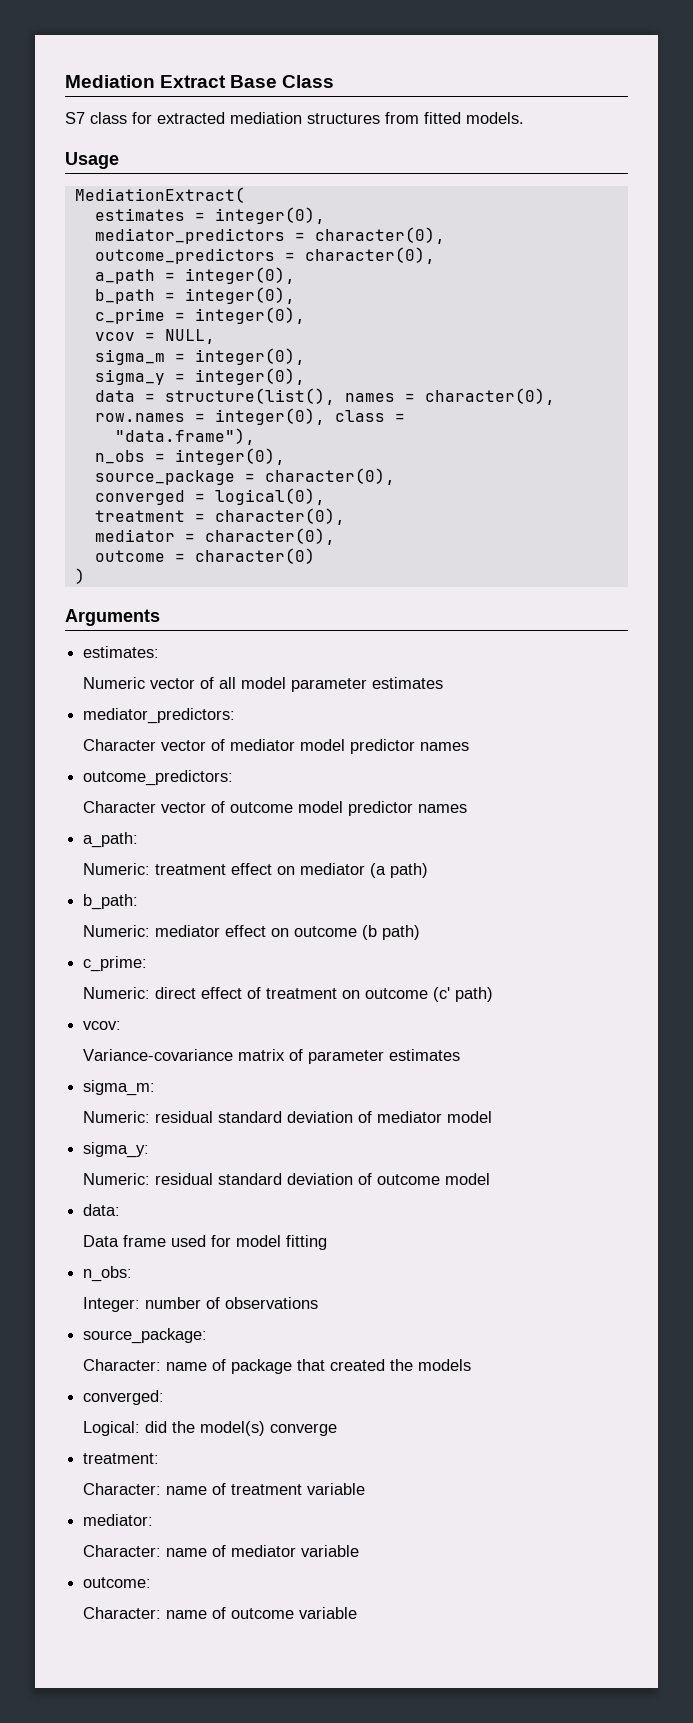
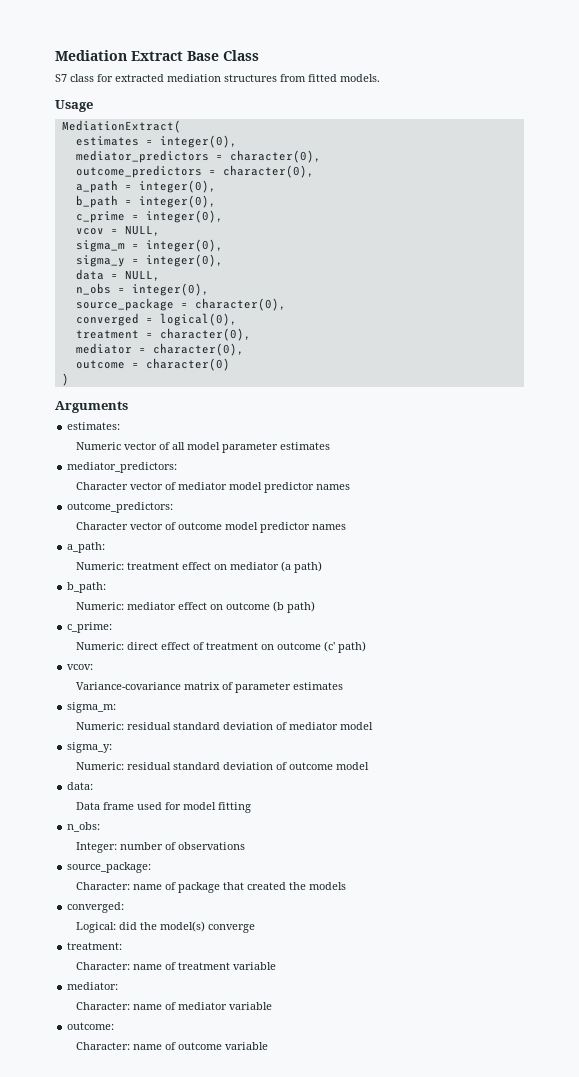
[164,388,555,405] [94,408,405,425] [114,428,255,445] structure(list(), names = character(0), row.names = integer(0), class = // "data.frame"), -> [124,270,160,281] NULL,

